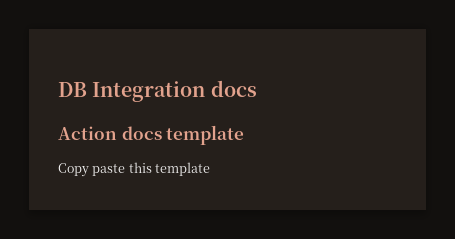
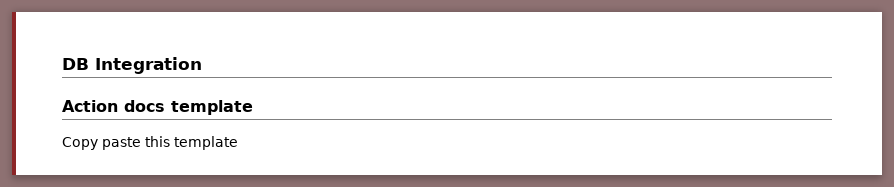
[210,80,257,97] docs -> (202, 65) none

